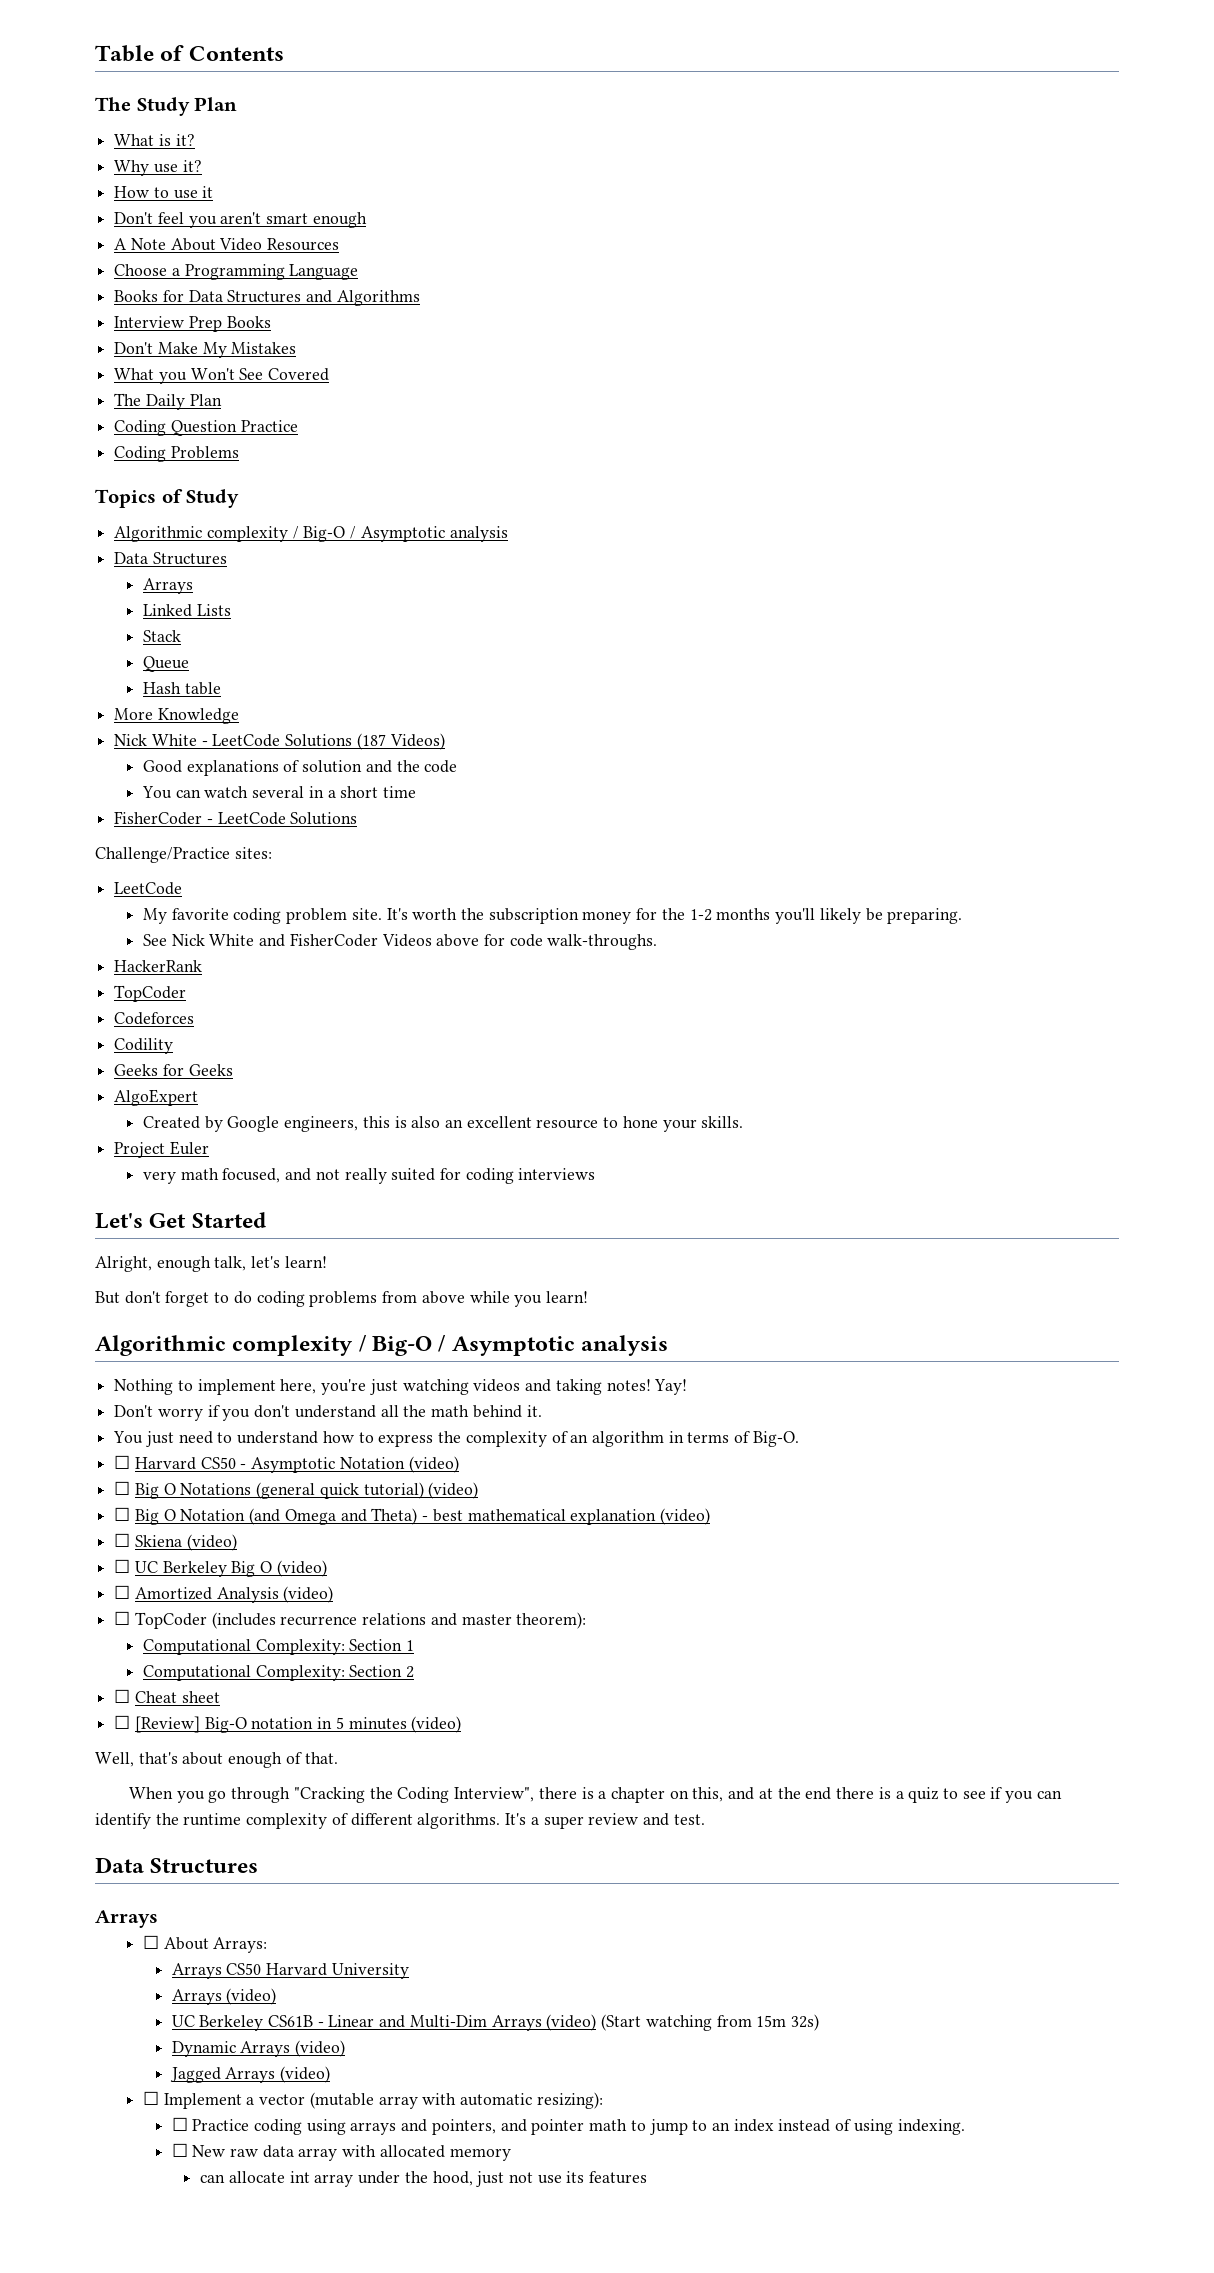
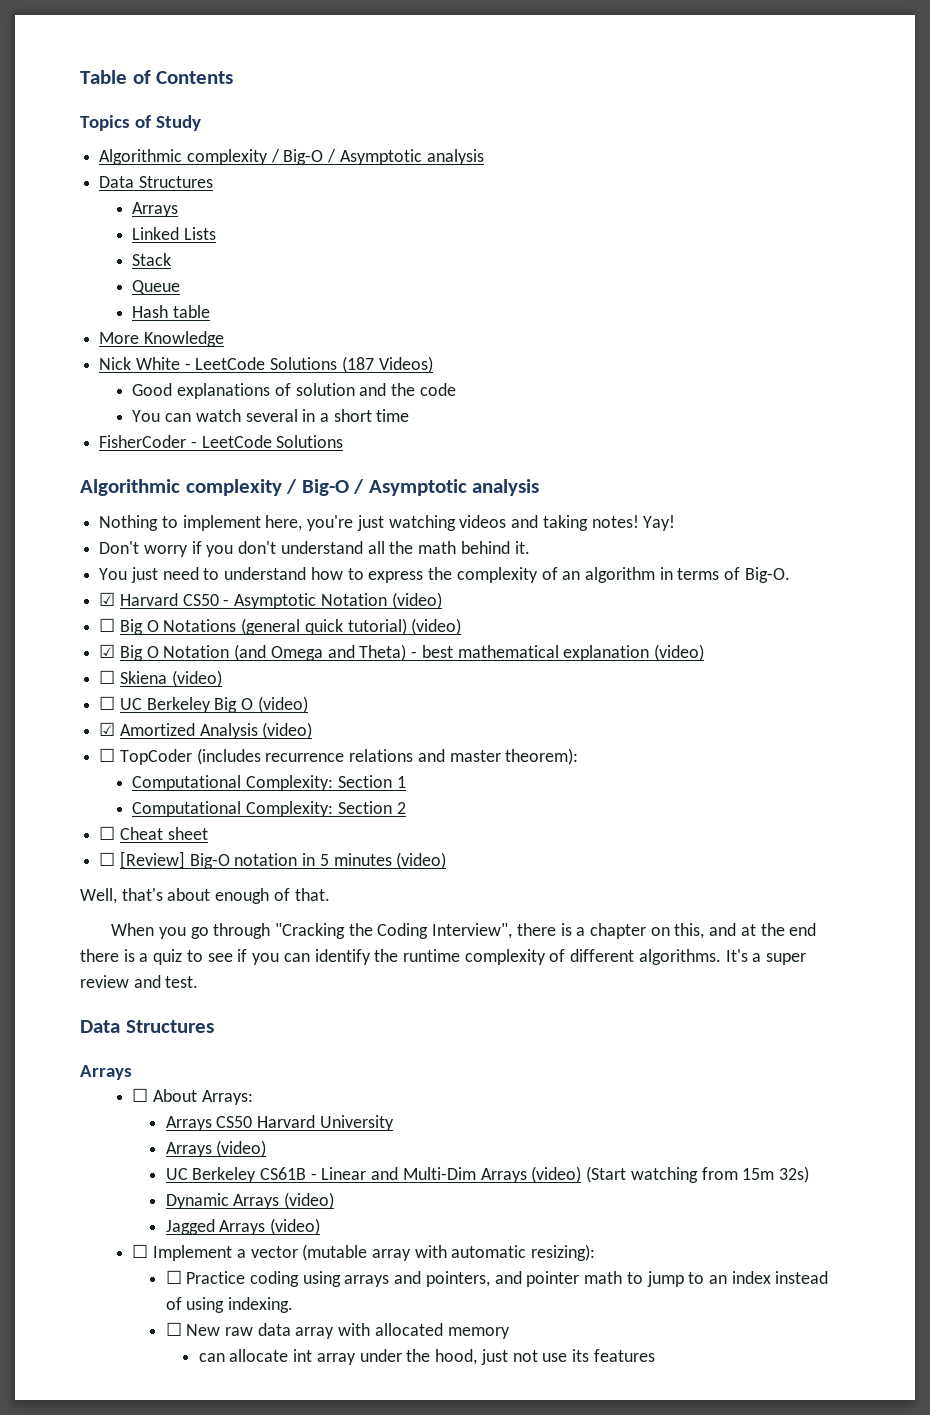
[95,97,238,116] [114,134,195,146] [114,160,202,176] [114,186,214,199] [114,212,367,228] [114,238,340,251] [114,264,359,280] [114,290,420,306] [114,316,271,332] [114,342,297,358] [114,368,330,384] [114,393,222,410] [114,420,298,436] [114,446,239,462] // The Study Plan // What is it? // Why use it? // How to use it // Don't feel you aren't smart enough // A Note About Video Resources // Choose a Programming Language // Books for Data Structures and Algorithms // Interview Prep Books // Don't Make My Mistakes // What you Won't See Covered // The Daily Plan // Coding Question Practice // Coding Problems -> (234, 77) none
[95,847,272,863] [114,882,183,895] [142,908,963,924] [142,933,658,950] [114,960,203,972] [114,985,187,1002] [114,1012,195,1025] [114,1038,174,1054] [114,1064,233,1076] [114,1089,199,1106] [142,1116,744,1132] [114,1141,209,1158] [142,1168,596,1184] [95,1212,266,1229] [95,1256,327,1272] [95,1291,588,1307] // Challenge/Practice sites: // LeetCode // My favorite coding problem site. It's worth the subscription money for the 1-2 months you'll likely be preparing. // See Nick White and FisherCoder Videos above for code walk-throughs. // HackerRank // TopCoder // Codeforces // Codility // Geeks for Geeks // AlgoExpert // Created by Google engineers, this is also an excellent resource to hone your skills. // Project Euler // very math focused, and not really suited for coding interviews // Let's Get Started // Alright, enough talk, let's learn! // But don't forget to do coding problems from above while you learn! -> (344, 441) none
[114,1455,131,1469] ☐ -> [99,592,116,606] ☑
[114,1507,131,1521] ☐ -> [99,644,116,658] ☑
[114,1585,131,1599] ☐ -> [99,722,116,736] ☑

